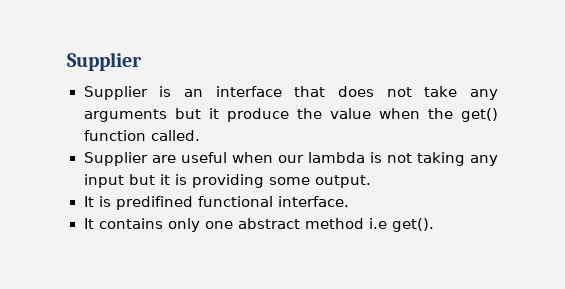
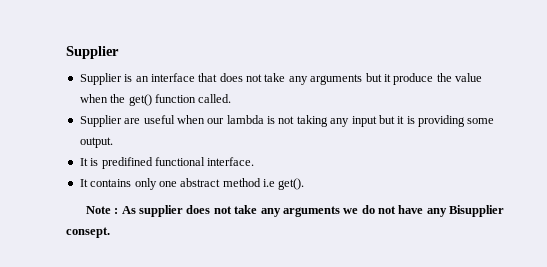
(434, 225) none -> [85,205,505,217] [66,227,110,238] // Note : As supplier does not take any arguments we do not have any Bisupplier consept.

